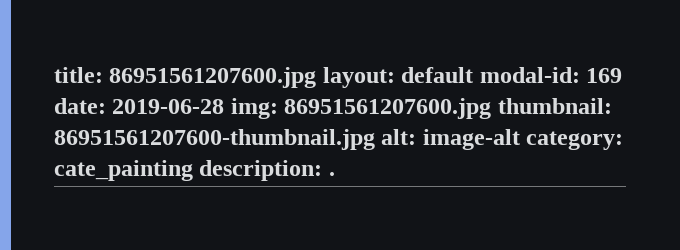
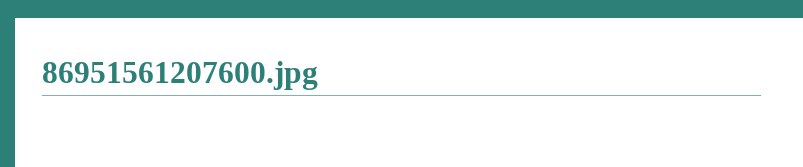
[54,67,623,88] [54,98,612,119] [54,129,624,150] [54,160,335,181] title: 86951561207600.jpg layout: default modal-id: 169 date: 2019-06-28 img: 86951561207600.jpg thumbnail: 86951561207600-thumbnail.jpg alt: image-alt category: cate_painting description: . -> [42,61,318,90] 86951561207600.jpg

